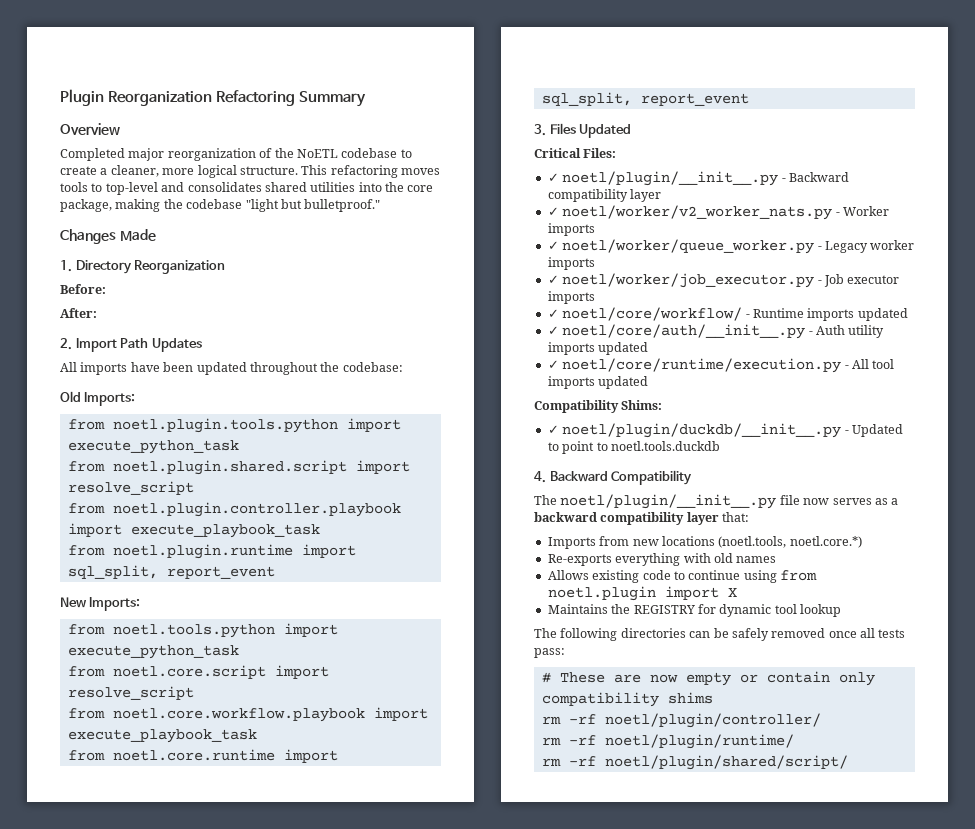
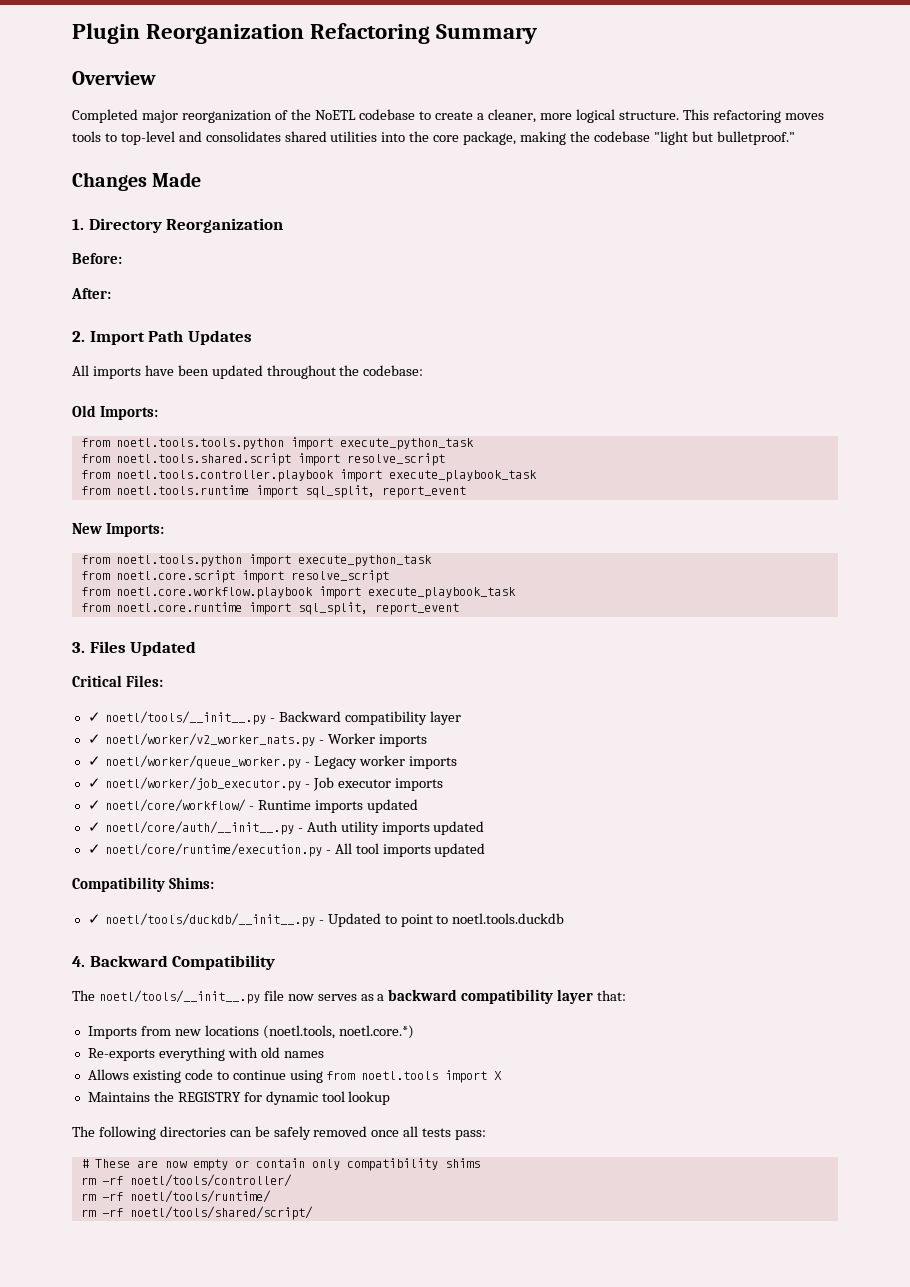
[112,418,401,433] [67,440,239,454] [67,460,410,475] [67,481,194,495] [67,502,401,517] [67,523,320,538] [67,544,293,559] noetl.plugin.tools.python import execute_python_task // from noetl.plugin.shared.script import resolve_script // from noetl.plugin.controller.playbook import execute_playbook_task // from noetl.plugin.runtime -> [115,437,474,450] [80,453,445,466] [80,469,537,482] [80,485,249,495] noetl.tools.tools.python import execute_python_task // from noetl.tools.shared.script import resolve_script // from noetl.tools.controller.playbook import execute_playbook_task // from noetl.tools.runtime
[562,171,779,186] noetl/plugin/__init__.py -> [104,711,266,725] noetl/tools/__init__.py
[562,423,842,438] noetl/plugin/duckdb/__init__.py -> [104,913,315,927] noetl/tools/duckdb/__init__.py
[560,494,777,509] noetl/plugin/__init__.py -> [98,990,260,1004] noetl/tools/__init__.py
[547,586,656,601] noetl.plugin -> [361,1071,439,1080] noetl.tools
[604,713,821,728] [541,734,794,749] [541,755,848,770] noetl/plugin/controller/ // rm -rf noetl/plugin/runtime/ // rm -rf noetl/plugin/shared/script/ -> [129,1174,292,1187] [80,1190,271,1203] [80,1206,313,1220] noetl/tools/controller/ // rm -rf noetl/tools/runtime/ // rm -rf noetl/tools/shared/script/

